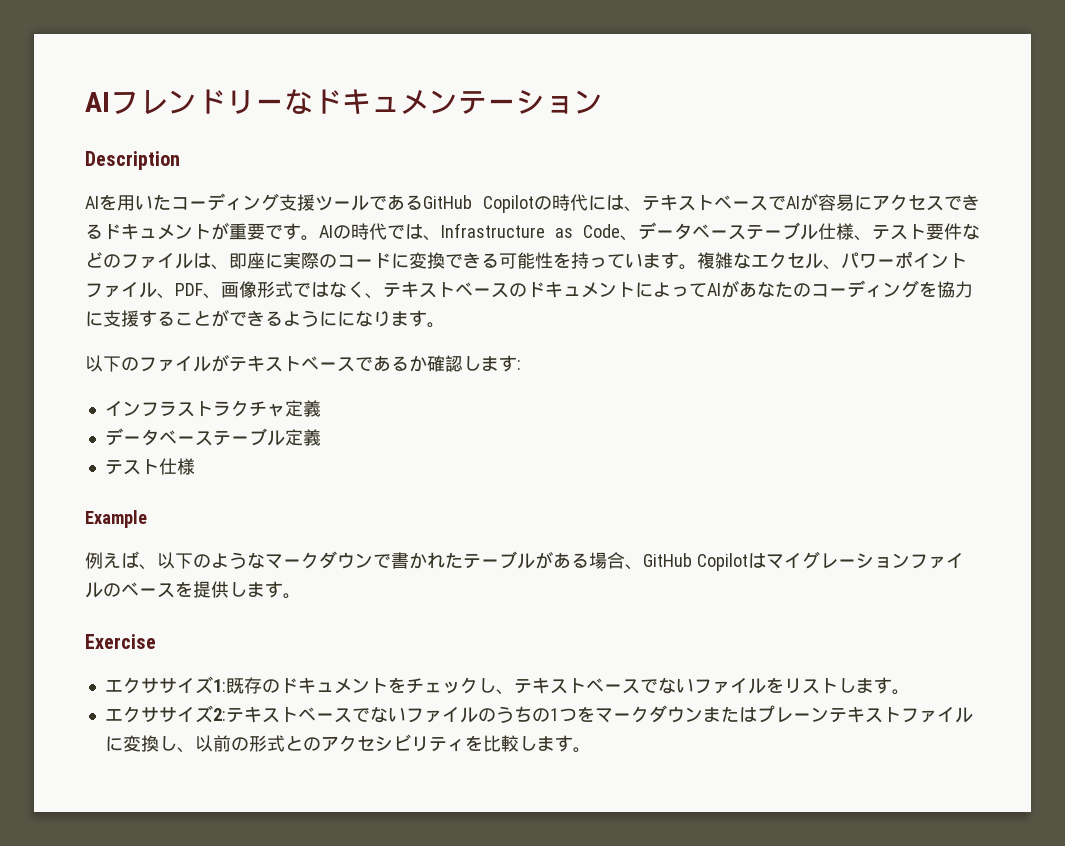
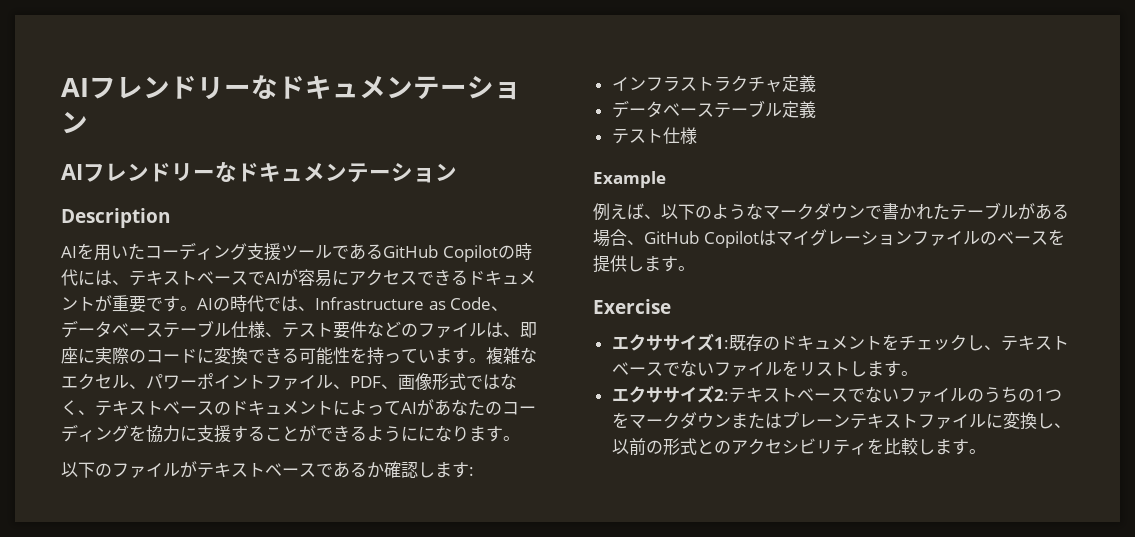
(603, 102) none -> [61,161,457,183] // AIフレンドリーなドキュメンテーション

